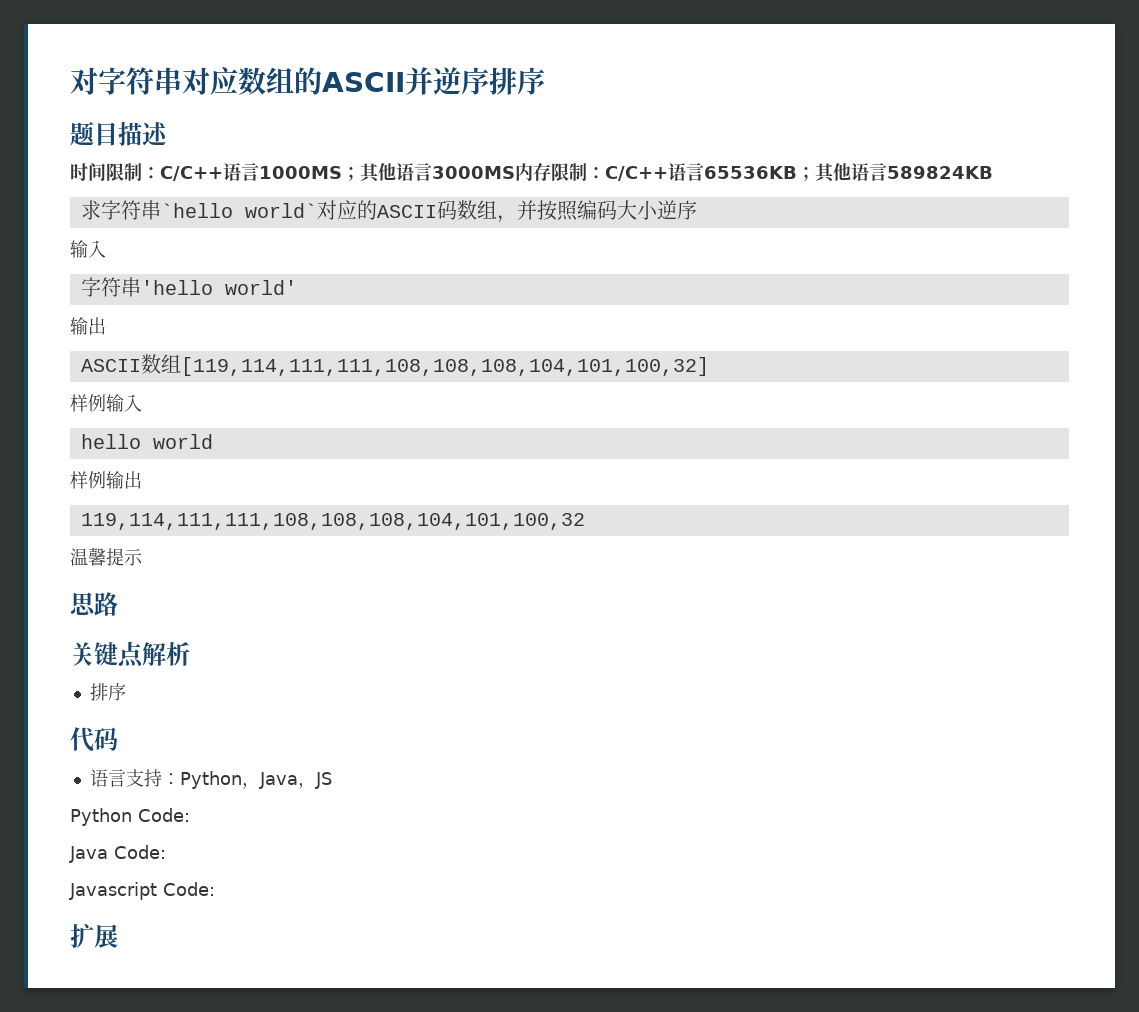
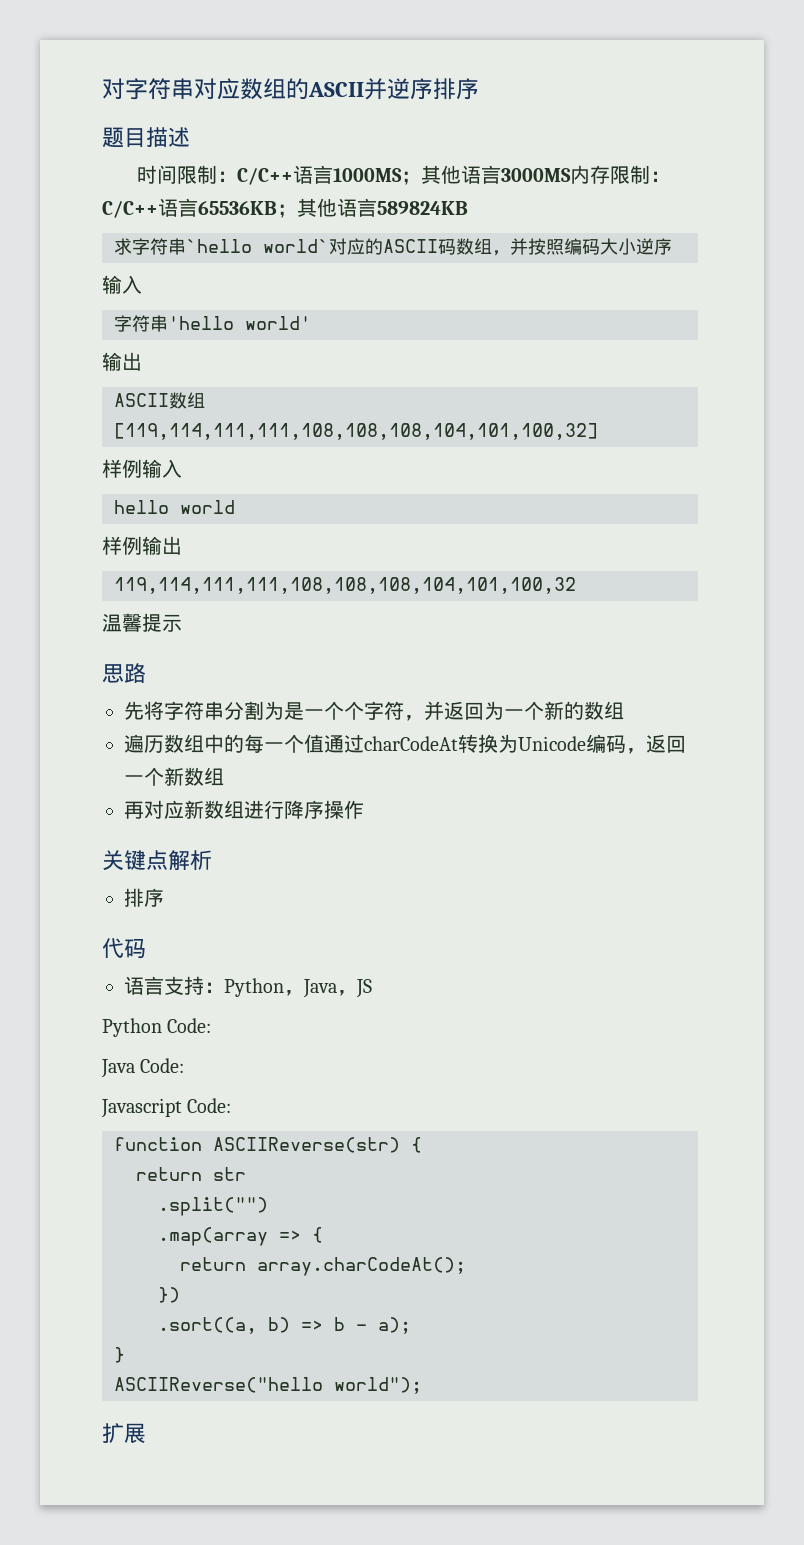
(118, 604) none -> [124,701,624,721] [124,734,686,754] [124,767,224,786] [124,800,364,819] // 先将字符串分割为是一个个字符，并返回为一个新的数组 // 遍历数组中的每一个值通过charCodeAt转换为Unicode编码，返回一个新数组 // 再对应新数组进行降序操作
(215, 889) none -> [114,1137,422,1153] [136,1167,246,1181] [158,1197,268,1216] [158,1227,323,1246] [180,1257,466,1276] [158,1287,180,1303] [158,1317,411,1334] [114,1347,125,1363] [114,1377,422,1394] // function ASCIIReverse(str) { // return str // .split("") // .map(array => { // return array.charCodeAt(); // }) // .sort((a, b) => b - a); // } // ASCIIReverse("hello world");

